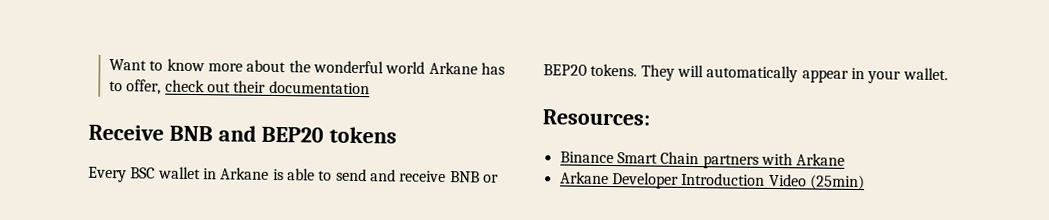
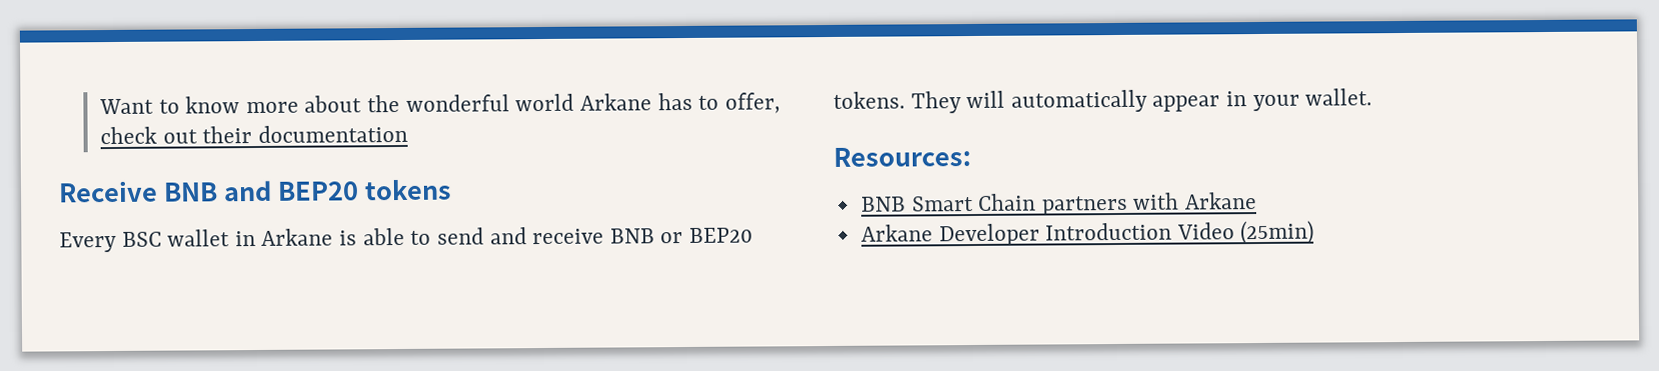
[559,151,614,164] Binance -> [860,196,906,212] BNB

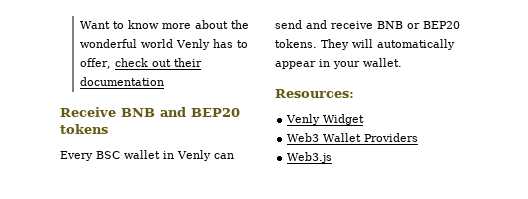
[579,93,652,111] Arkane -> [175,39,210,50] Venly
[261,227,432,246] Arkane is able to -> [177,150,234,161] Venly can
[860,192,1258,216] [860,220,1315,247] BNB Smart Chain partners with Arkane // Arkane Developer Introduction Video (25min) -> [286,114,365,125] [287,133,419,142] [287,152,333,163] Venly Widget // Web3 Wallet Providers // Web3.js

